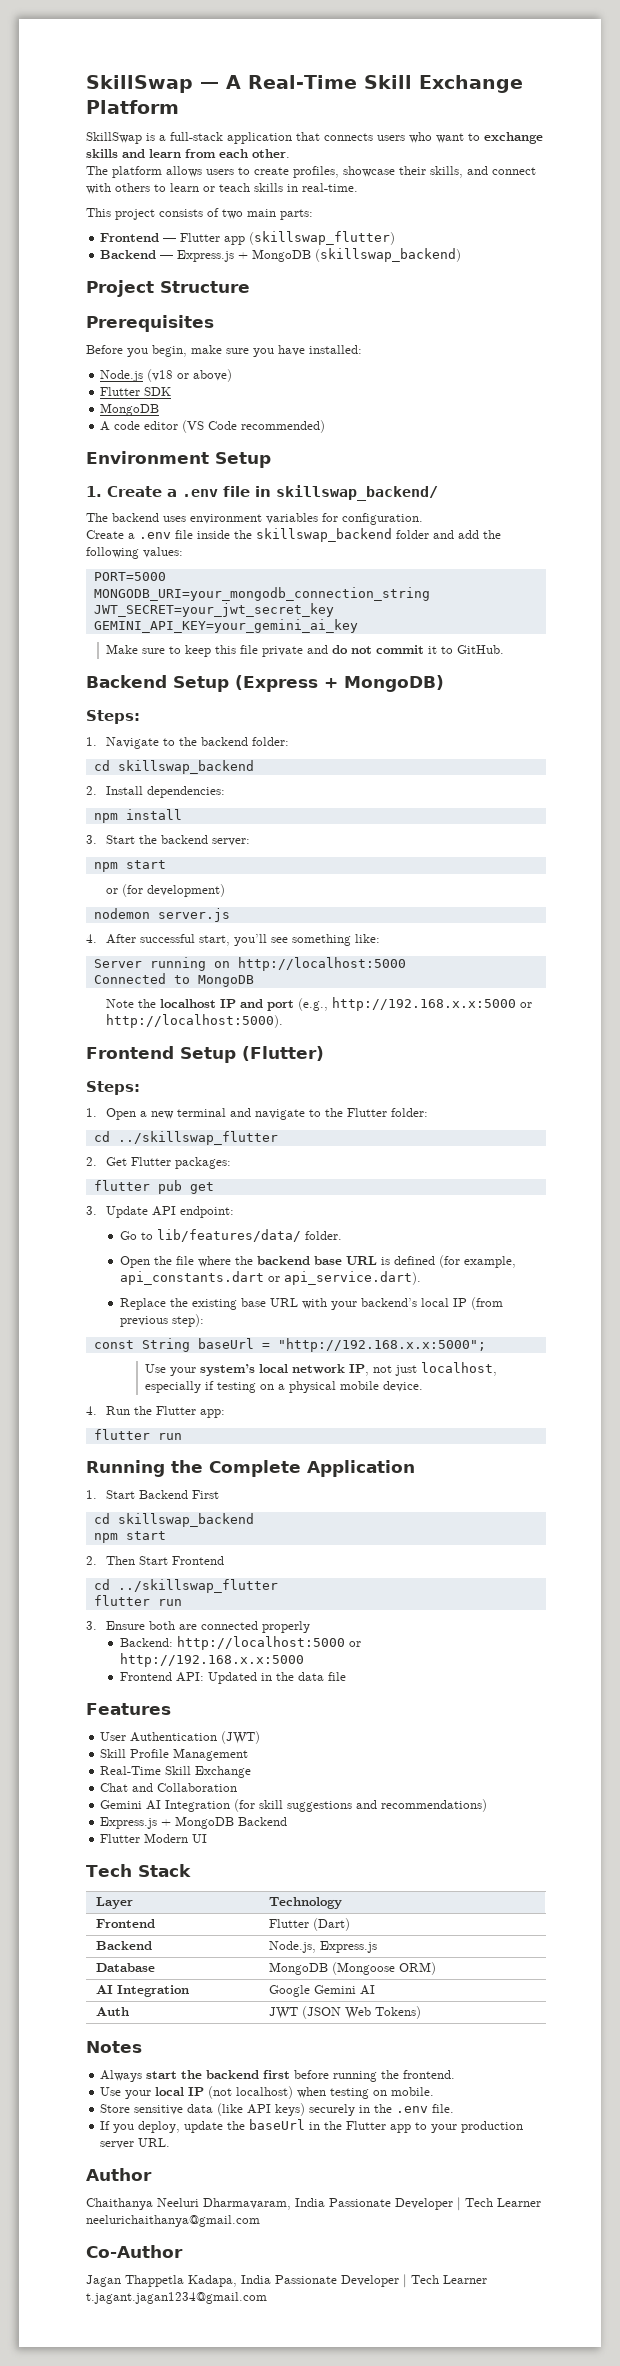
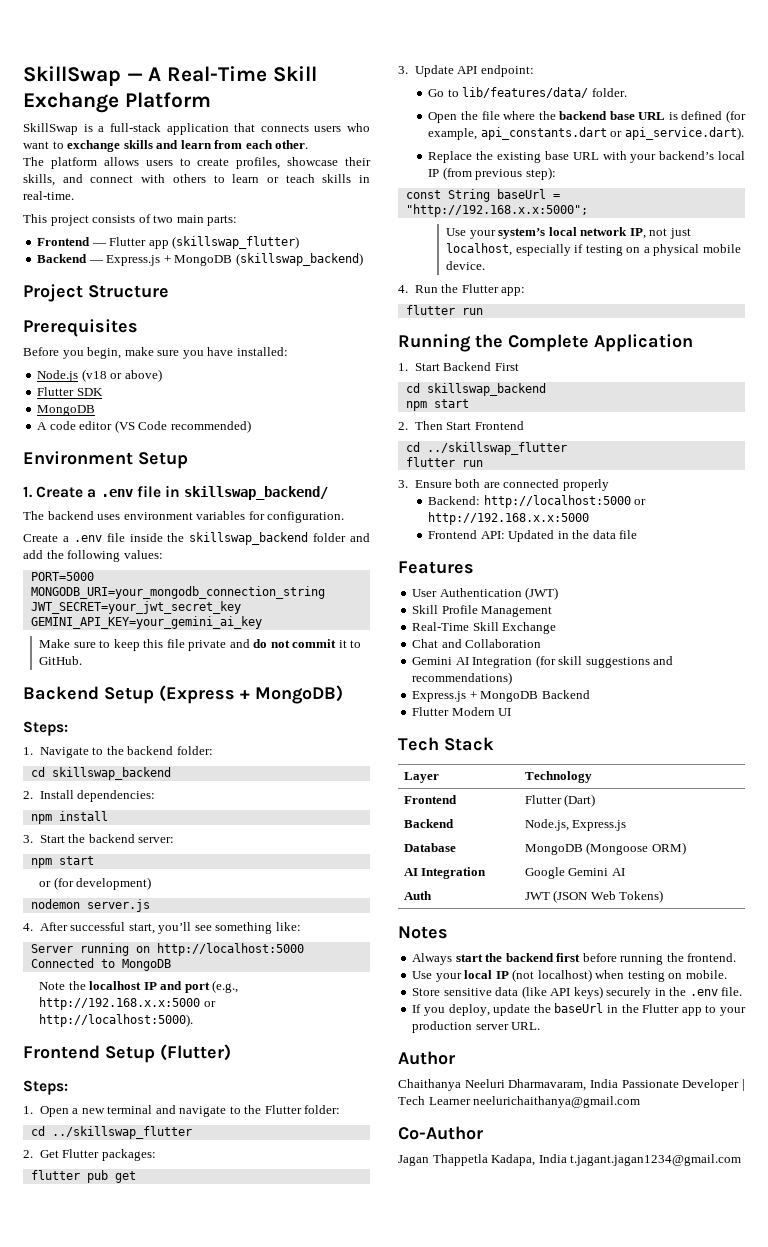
[275,2274,487,2288] Passionate Developer | Tech Learner -> (567, 1158) none

